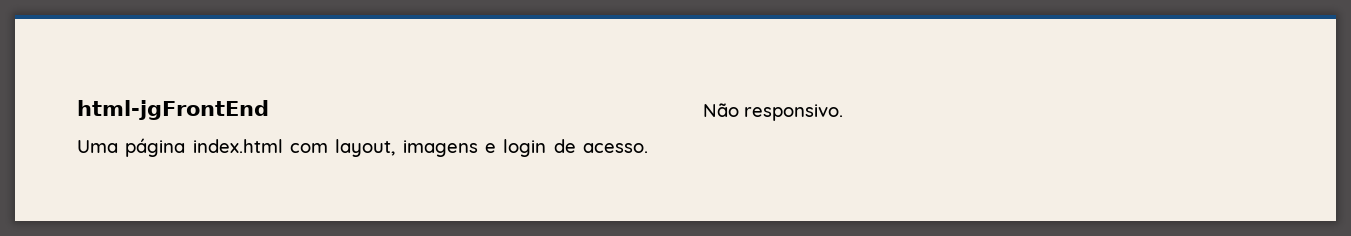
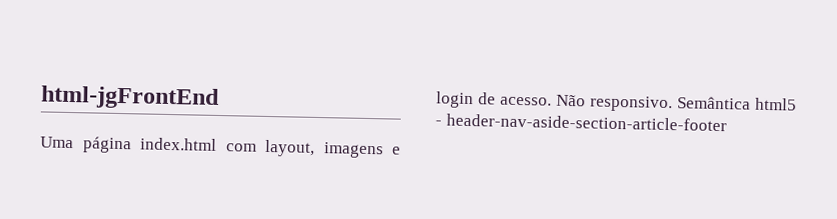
(843, 112) none -> [677,96,797,111] [435,113,727,132] Semântica html5 - header-nav-aside-section-article-footer

